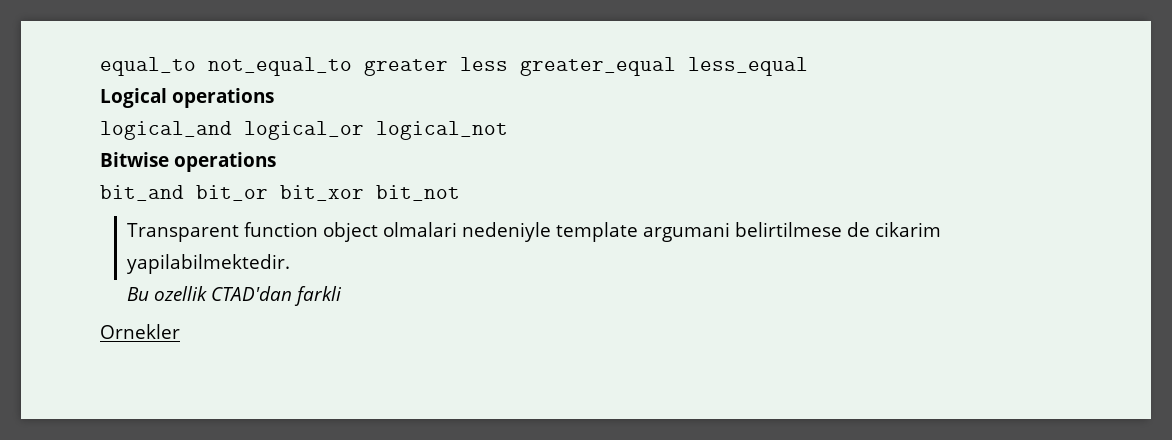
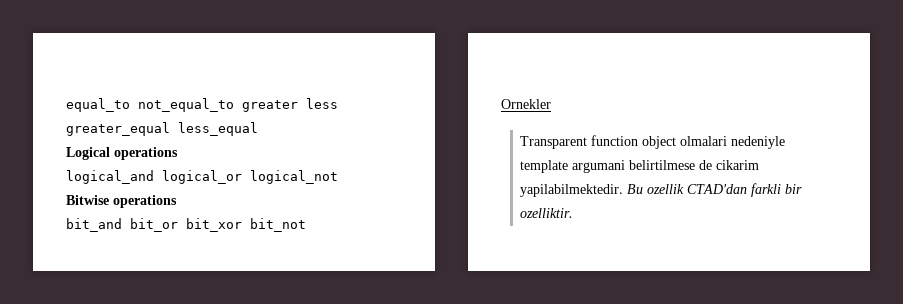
(460, 193) none -> [501,99,551,109] // Ornekler
(290, 264) // -> (624, 190) none
[100,324,180,339] // Ornekler -> [785,184,803,194] [520,208,574,218] bir ozelliktir.

